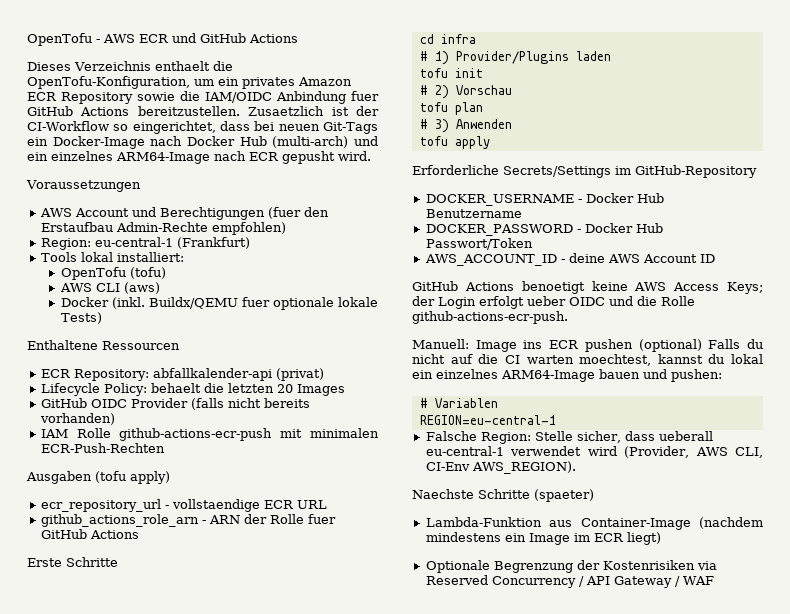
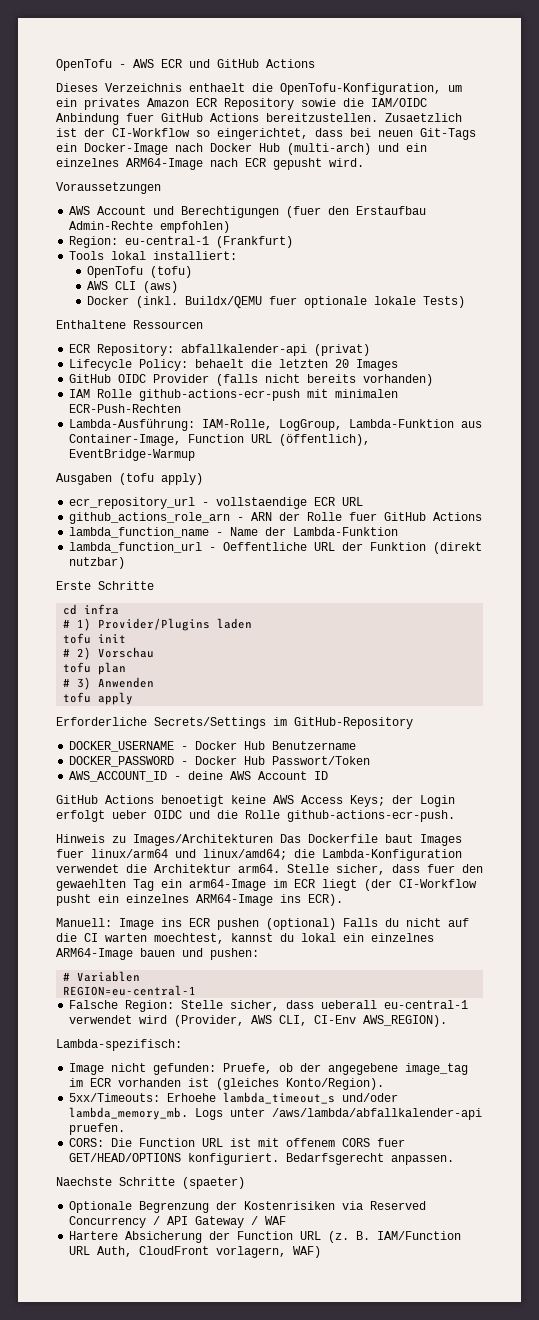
(165, 448) none -> [69,419,483,431] [69,434,371,446] [69,449,196,461] // Lambda-Ausführung: IAM-Rolle, LogGroup, Lambda-Funktion aus Container-Image, Function URL (öffentlich), EventBridge-Warmup
(139, 534) none -> [69,527,399,538] [69,542,483,554] [69,557,126,569] // lambda_function_name - Name der Lambda-Funktion // lambda_function_url - Oeffentliche URL der Funktion (direkt nutzbar)
(568, 317) none -> [56,834,462,846] [56,849,462,861] [56,864,483,875] [56,879,477,891] [56,894,343,906] // Hinweis zu Images/Architekturen Das Dockerfile baut Images fuer linux/arm64 und linux/amd64; die Lambda-Konfiguration verwendet die Architektur arm64. Stelle sicher, dass fuer den gewaehlten Tag ein arm64-Image im ECR liegt (der CI-Workflow pusht ein einzelnes ARM64-Image ins ECR).
[412,489,594,502] [425,517,763,530] [425,532,661,545] Naechste Schritte (spaeter) // Lambda-Funktion aus Container-Image (nachdem mindestens ein Image im ECR liegt) -> [56,1039,182,1051] [69,1063,469,1075] [69,1078,385,1090] [69,1092,399,1104] [69,1107,483,1120] [69,1123,126,1135] [69,1138,406,1147] [69,1153,455,1165] [56,1177,245,1189] Lambda-spezifisch: // Image nicht gefunden: Pruefe, ob der angegebene image_tag im ECR vorhanden ist (gleiches Konto/Region). // 5xx/Timeouts: Erhoehe lambda_timeout_s und/oder lambda_memory_mb. Logs unter /aws/lambda/abfallkalender-api pruefen. // CORS: Die Function URL ist mit offenem CORS fuer GET/HEAD/OPTIONS konfiguriert. Bedarfsgerecht anpassen. // Naechste Schritte (spaeter)
(714, 580) none -> [69,1231,462,1243] [69,1246,322,1258] // Hartere Absicherung der Function URL (z. B. IAM/Function URL Auth, CloudFront vorlagern, WAF)

